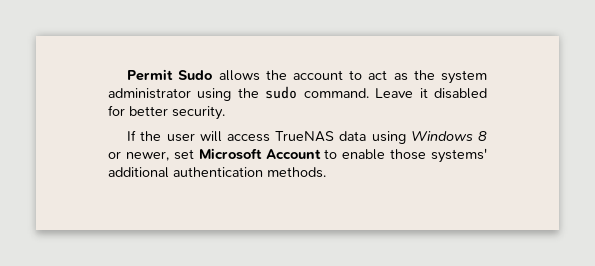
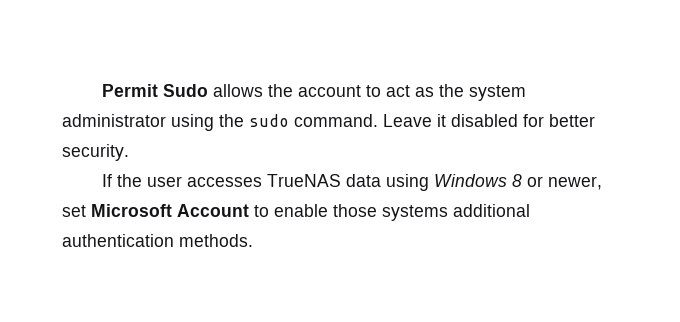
[199,131,271,142] will access -> [187,177,263,187] accesses
[431,148,487,163] systems' -> [382,205,448,221] systems

